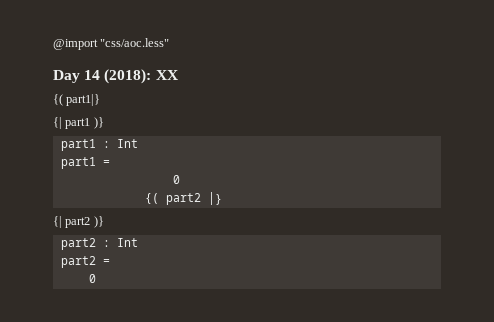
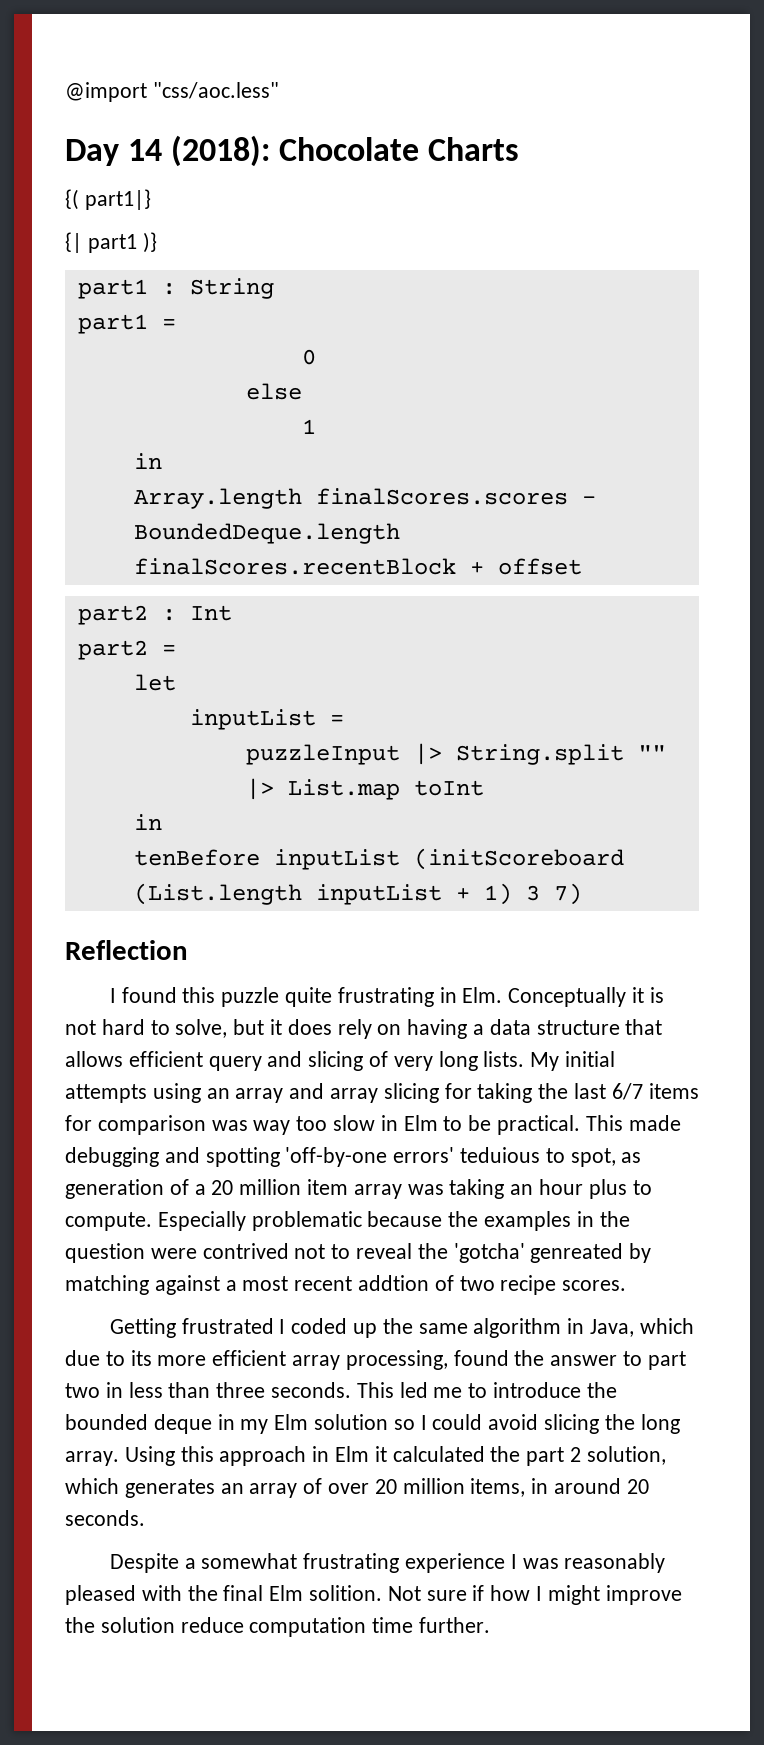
[155,70,179,80] XX -> [279,137,520,161] Chocolate Charts
[116,139,138,148] Int -> [189,278,274,299] String
[144,192,222,205] [53,216,104,228] {( part2 |} // {| part2 )} -> [245,383,302,400] [301,419,316,434] [133,453,162,469] [133,488,596,509] [133,523,400,544] [133,558,582,575] else // 1 // in // Array.length finalScores.scores - BoundedDeque.length finalScores.recentBlock + offset
[88,274,96,283] 0 -> [133,674,176,691] [189,709,344,730] [245,743,666,765] [245,778,484,800] [133,814,162,830] [133,848,624,870] [133,883,582,905] [65,940,188,960] [109,987,664,1007] [65,1019,663,1039] [65,1051,616,1071] [65,1083,699,1103] [65,1115,681,1135] [65,1147,642,1167] [65,1179,652,1199] [65,1211,630,1231] [65,1243,652,1263] [65,1275,627,1295] [109,1318,694,1338] [65,1350,686,1370] [65,1382,617,1398] [65,1414,680,1434] [65,1446,666,1466] [65,1478,649,1498] [65,1510,145,1526] [109,1553,666,1573] [65,1585,682,1605] [65,1617,491,1637] let // inputList = // puzzleInput |> String.split "" |> List.map toInt // in // tenBefore inputList (initScoreboard (List.length inputList + 1) 3 7) // Reflection // I found this puzzle quite frustrating in Elm. Conceptually it is not hard to solve, but it does rely on having a data structure that allows efficient query and slicing of very long lists. My initial attempts using an array and array slicing for taking the last 6/7 items for comparison was way too slow in Elm to be practical. This made debugging and spotting 'off-by-one errors' teduious to spot, as generation of a 20 million item array was taking an hour plus to compute. Especially problematic because the examples in the question were contrived not to reveal the 'gotcha' genreated by matching against a most recent addtion of two recipe scores. // Getting frustrated I coded up the same algorithm in Java, which due to its more efficient array processing, found the answer to part two in less than three seconds. This led me to introduce the bounded deque in my Elm solution so I could avoid slicing the long array. Using this approach in Elm it calculated the part 2 solution, which generates an array of over 20 million items, in around 20 seconds. // Despite a somewhat frustrating experience I was reasonably pleased with the final Elm solition. Not sure if how I might improve the solution reduce computation time further.

